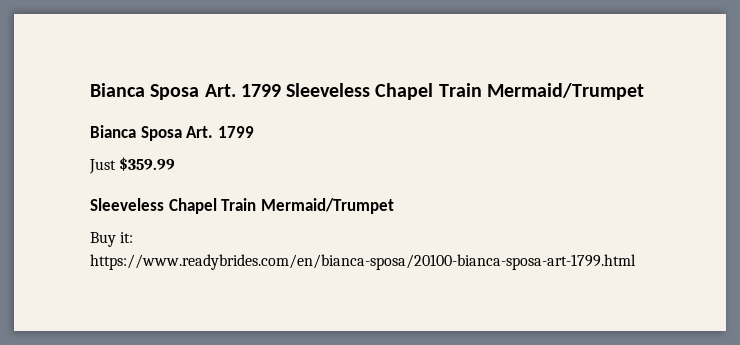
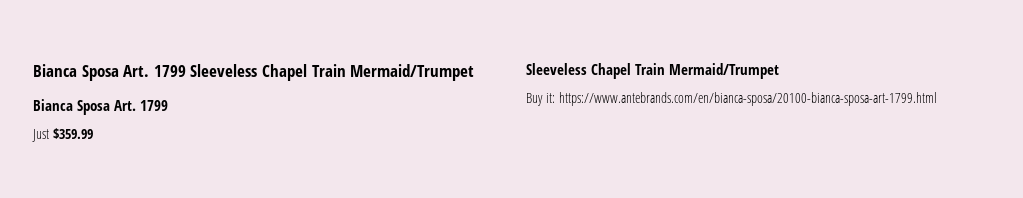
[90,254,636,270] https://www.readybrides.com/en/bianca-sposa/20100-bianca-sposa-art-1799.html -> [558,92,937,106] https://www.antebrands.com/en/bianca-sposa/20100-bianca-sposa-art-1799.html

